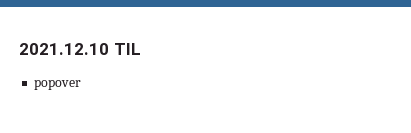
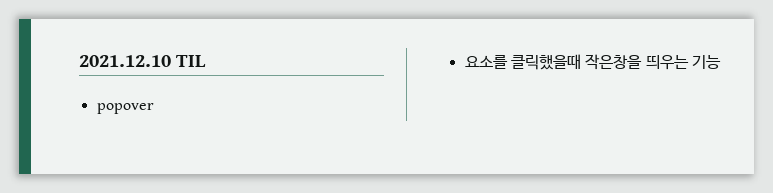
(82, 84) none -> [464,54,721,70] // 요소를 클릭했을때 작은창을 띄우는 기능

